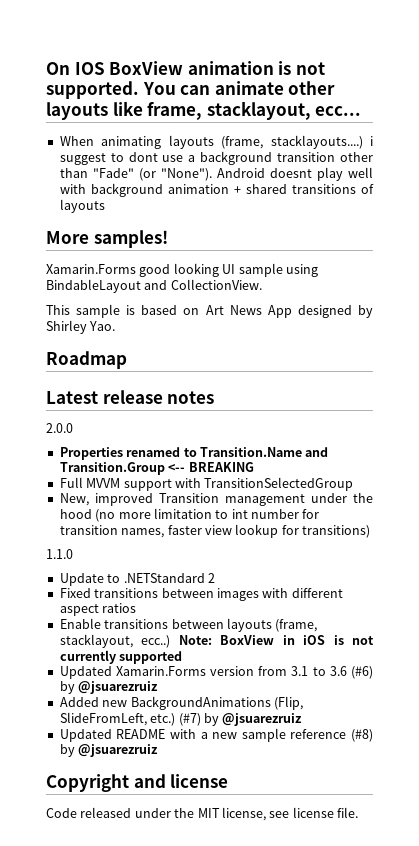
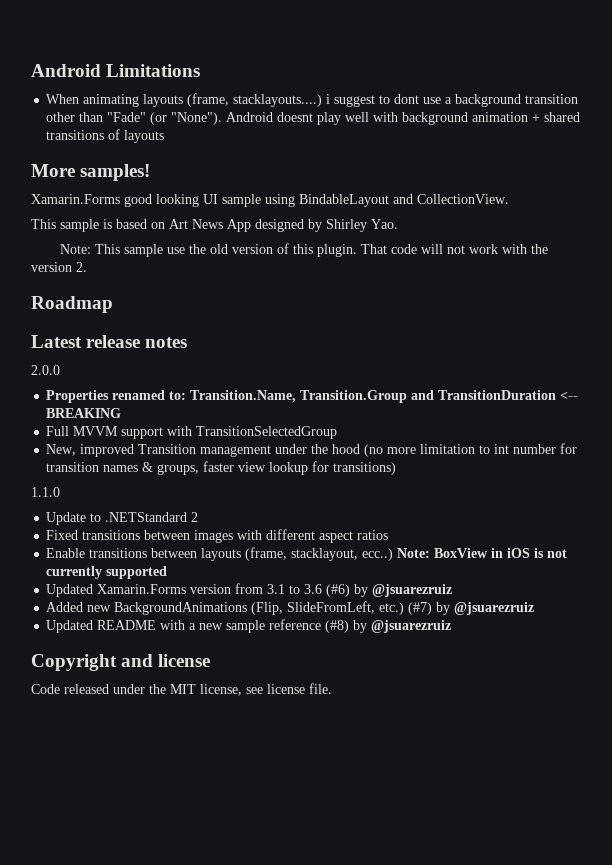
[46,61,325,75] [46,81,336,99] [46,101,362,120] On IOS BoxView animation is not supported. You can animate other layouts like frame, stacklayout, ecc... -> [31,64,201,77] Android Limitations
(116, 326) none -> [59,243,548,257] [31,262,87,272] // Note: This sample use the old version of this plugin. That code will not work with the version 2.
[183,447,329,457] [59,462,165,475] to Transition.Name and Transition.Group -> [169,390,557,403] to: Transition.Name, Transition.Group and TransitionDuration
[121,528,165,538] names, -> [103,462,200,475] names & groups,

